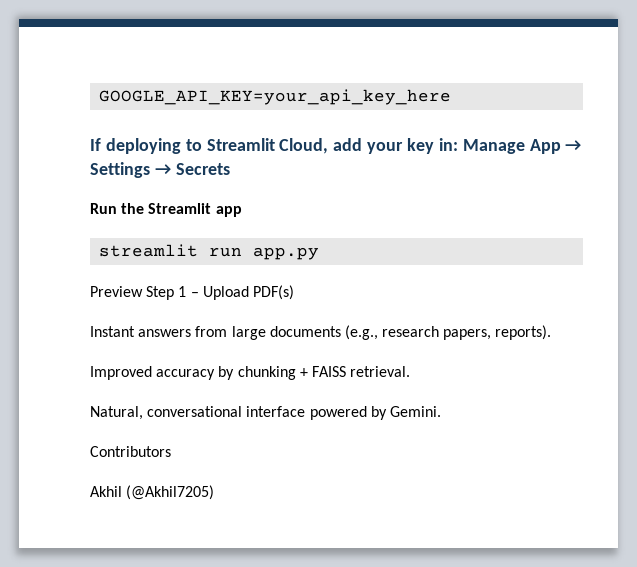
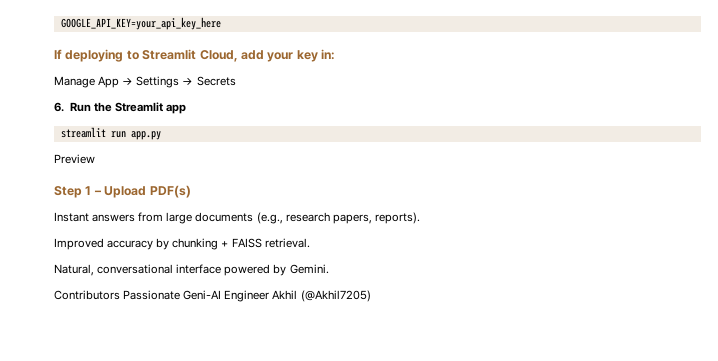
(458, 144) none -> (335, 54) //
(230, 169) none -> [54,102,64,112] 6.
(143, 291) none -> (95, 159) //
(171, 451) // -> [123,290,270,302] Passionate Geni-AI Engineer

